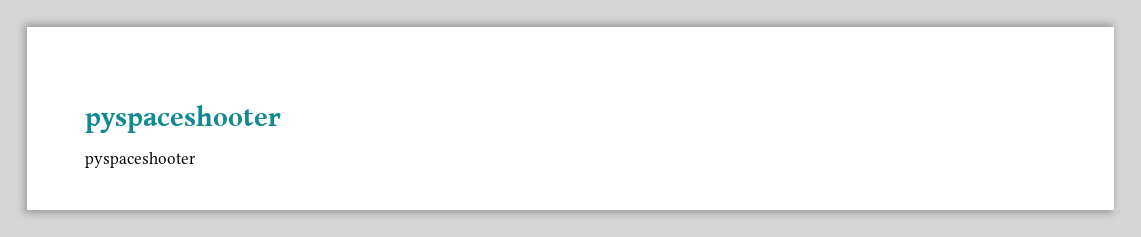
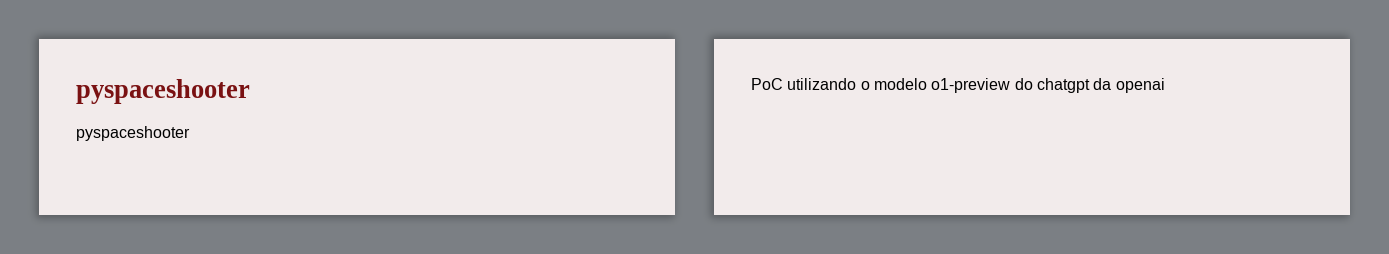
(196, 160) none -> [751,78,1165,93] // PoC utilizando o modelo o1-preview do chatgpt da openai

